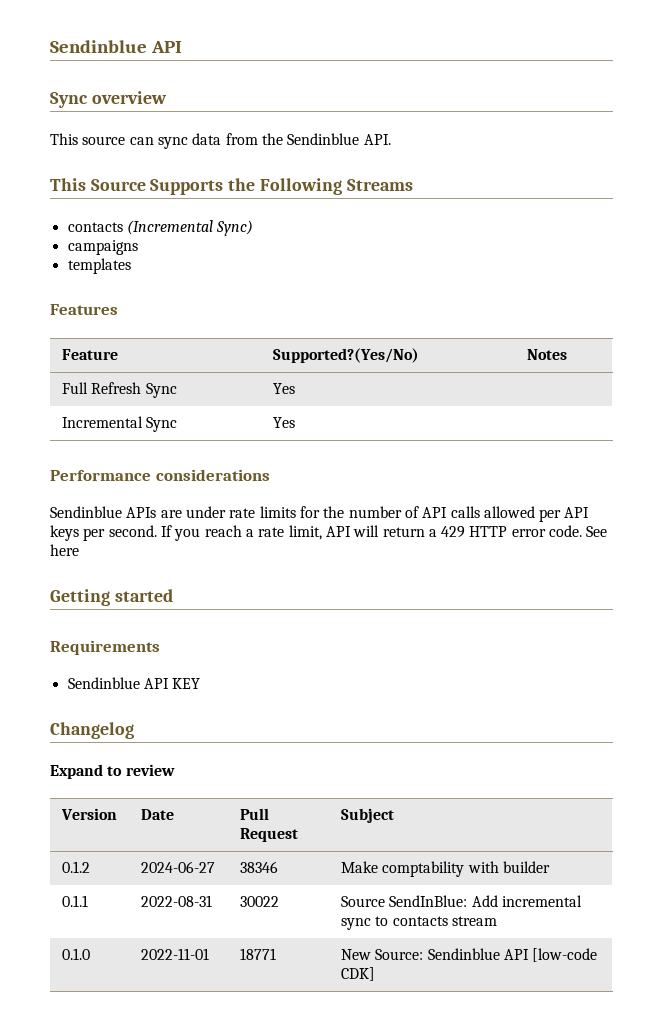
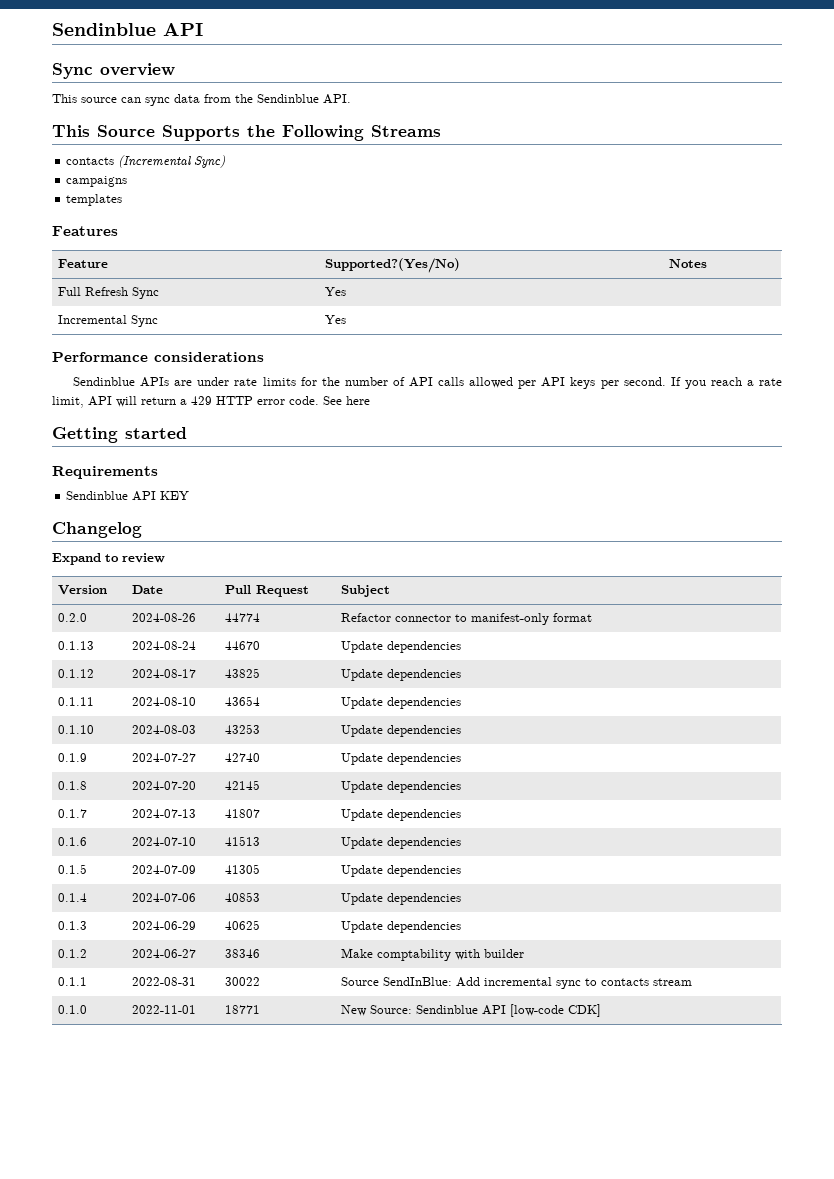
(394, 815) none -> [57,613,87,622] [131,613,196,622] [224,613,260,622] [340,613,592,625] [57,641,94,650] [131,641,196,650] [224,641,260,650] [340,641,461,653] [57,669,94,678] [131,669,196,678] [224,668,260,678] [340,669,461,681] [57,697,94,706] [131,697,196,706] [224,696,260,706] [340,697,461,709] [57,725,94,734] [131,725,196,734] [224,724,260,734] [340,725,461,737] [57,753,87,762] [131,753,196,762] [224,753,260,762] [340,753,461,765] [57,781,87,790] [131,781,196,790] [224,780,260,790] [340,781,461,793] [57,809,87,818] [131,809,196,818] [224,809,260,818] [340,809,461,821] [57,837,87,846] [131,837,196,846] [224,836,260,846] [340,837,461,849] [57,864,87,874] [131,865,196,874] [224,864,260,874] [340,865,461,877] [57,893,87,902] [131,893,196,902] [224,892,260,902] [340,893,461,905] [57,921,87,930] [131,921,196,930] [224,920,260,930] [340,921,461,933] // 0.2.0 | 2024-08-26 | 44774 | Refactor connector to manifest-only format // 0.1.13 | 2024-08-24 | 44670 | Update dependencies // 0.1.12 | 2024-08-17 | 43825 | Update dependencies // 0.1.11 | 2024-08-10 | 43654 | Update dependencies // 0.1.10 | 2024-08-03 | 43253 | Update dependencies // 0.1.9 | 2024-07-27 | 42740 | Update dependencies // 0.1.8 | 2024-07-20 | 42145 | Update dependencies // 0.1.7 | 2024-07-13 | 41807 | Update dependencies // 0.1.6 | 2024-07-10 | 41513 | Update dependencies // 0.1.5 | 2024-07-09 | 41305 | Update dependencies // 0.1.4 | 2024-07-06 | 40853 | Update dependencies // 0.1.3 | 2024-06-29 | 40625 | Update dependencies

